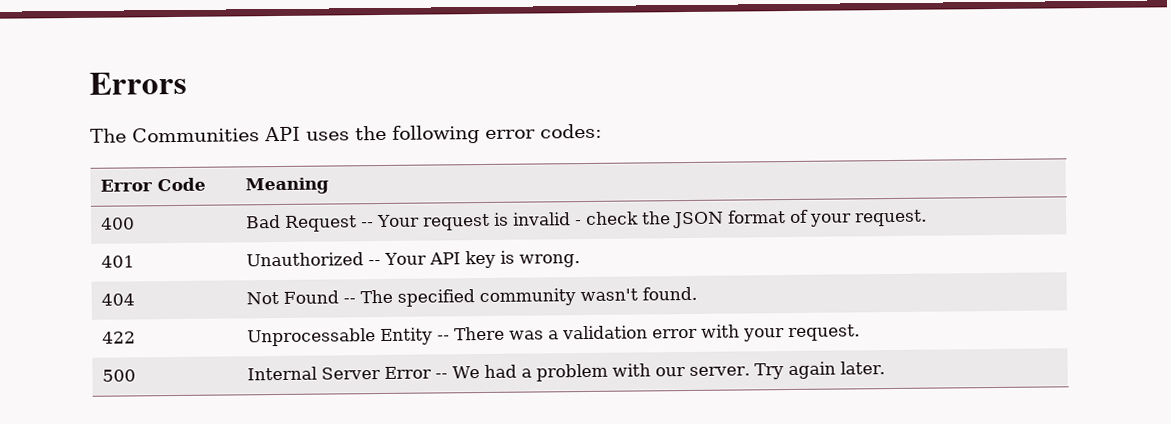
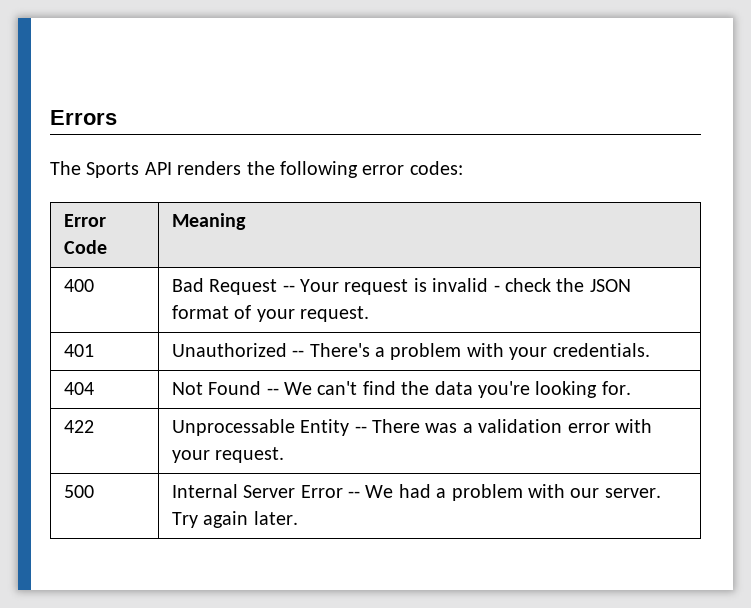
[132,126,350,143] Communities API uses -> [86,161,242,178] Sports API renders
[383,250,580,269] [100,293,135,306] [245,286,697,307] Your API key is wrong. // 404 | Not Found -- The specified community wasn't found. -> [309,343,650,360] [63,382,94,395] [171,381,631,398] There's a problem with your credentials. // 404 | Not Found -- We can't find the data you're looking for.

